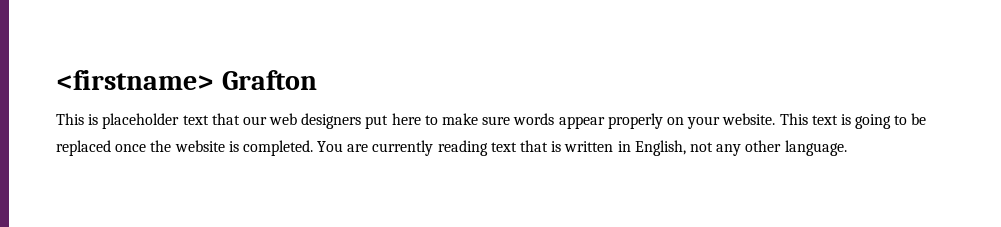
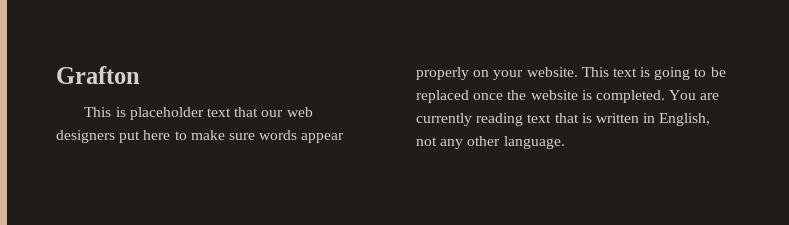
[56,70,214,90] <firstname> -> (56, 75) none

